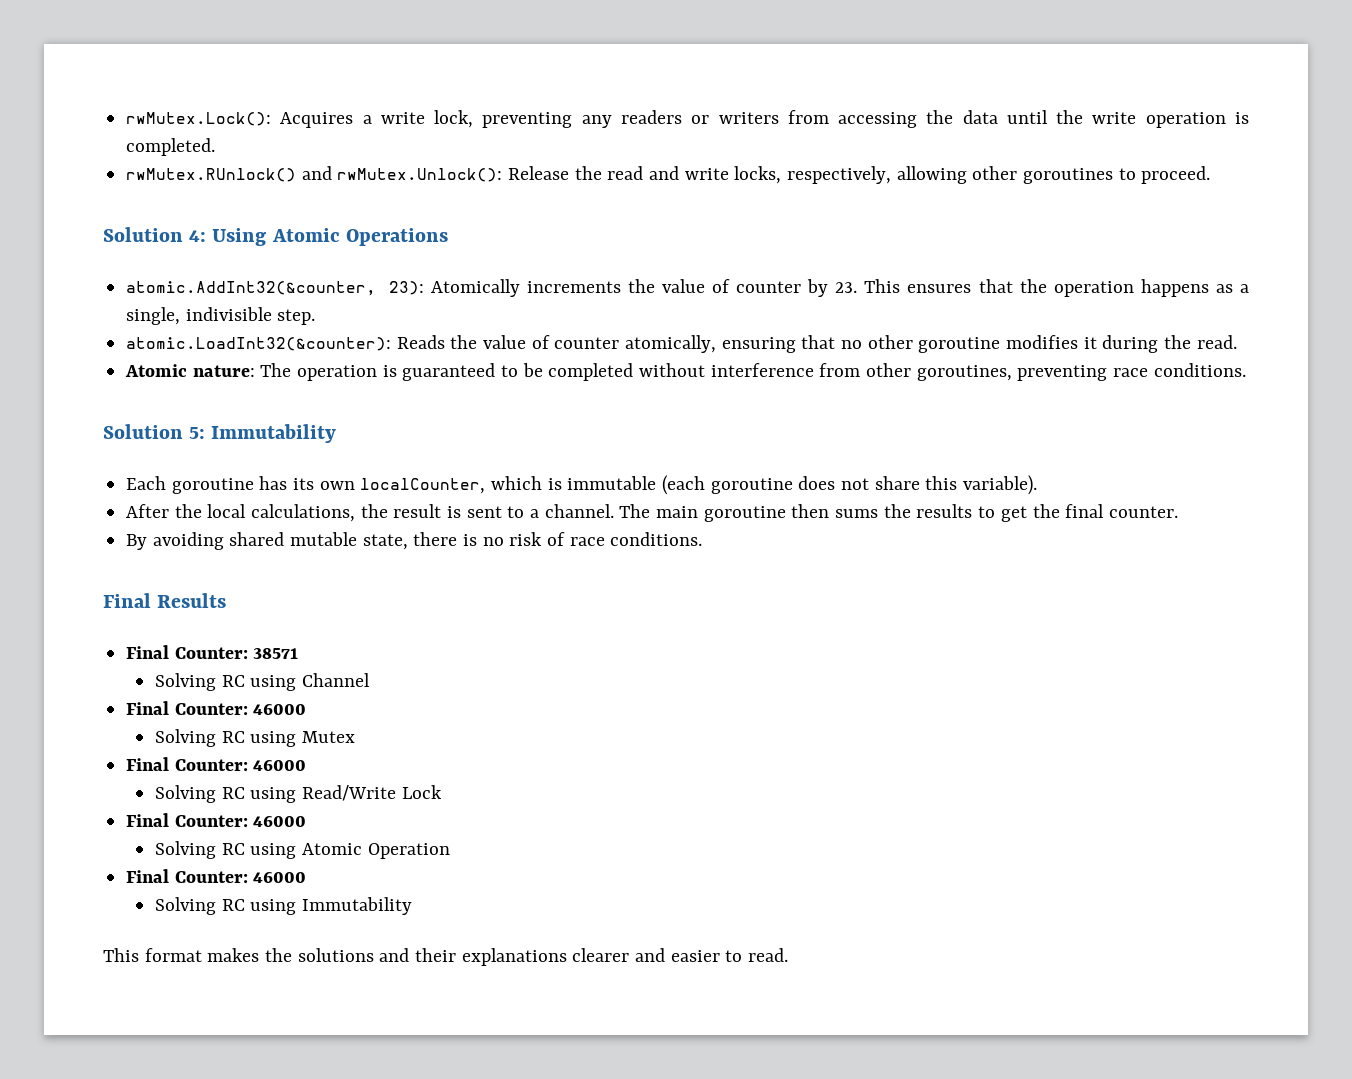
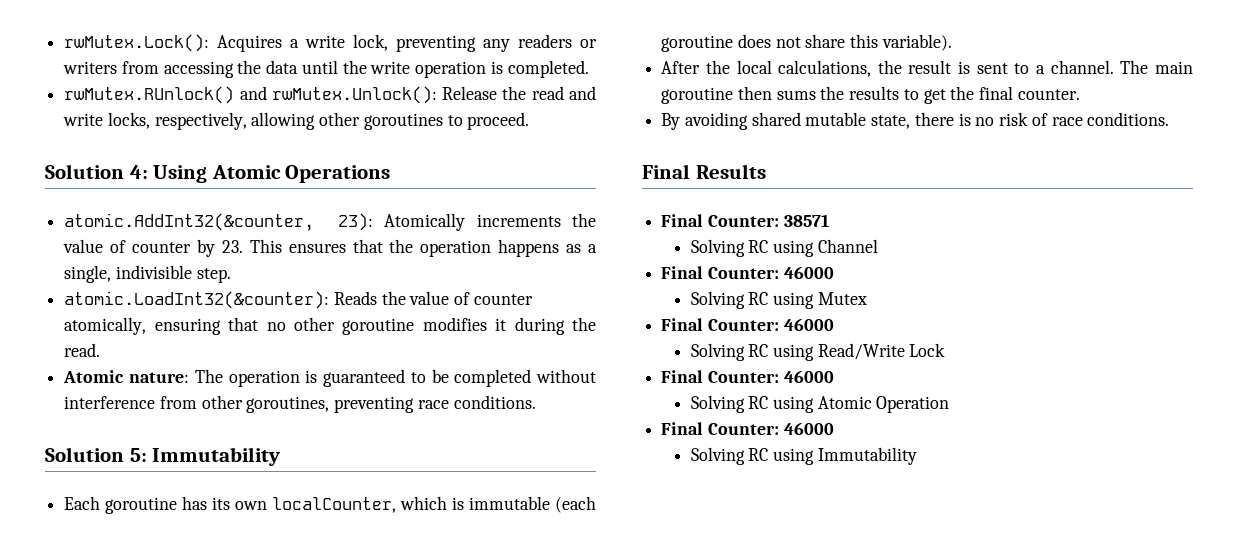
[103,948,789,966] // This format makes the solutions and their explanations clearer and easier to read. -> (917, 456) none

